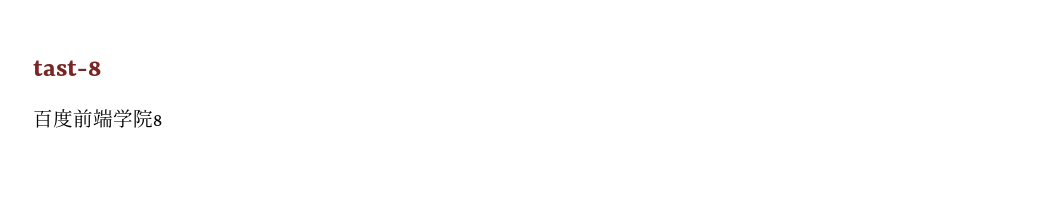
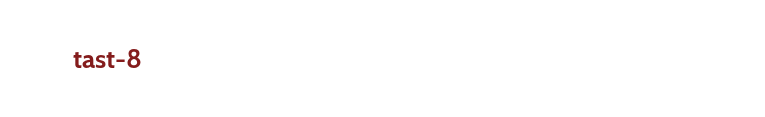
[33,109,162,128] // 百度前端学院8 -> (142, 58) none

